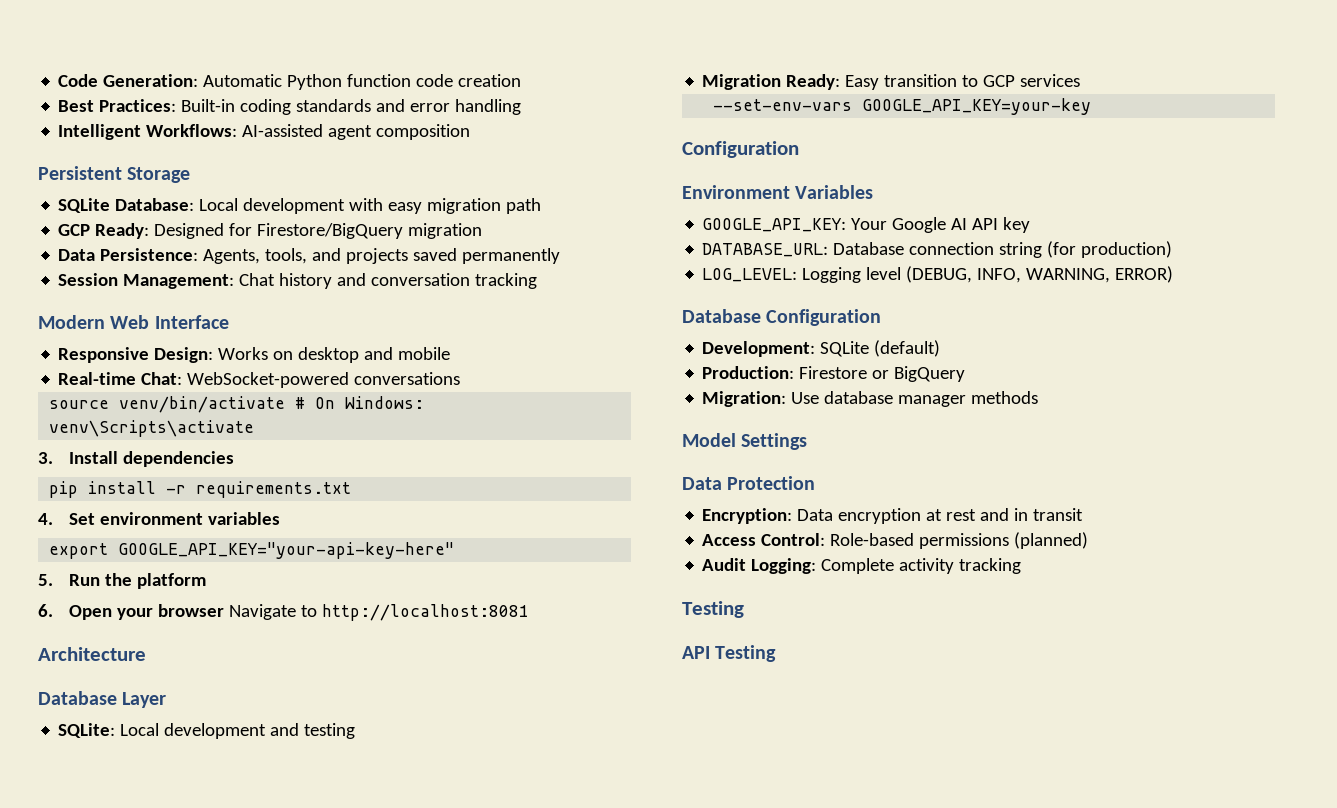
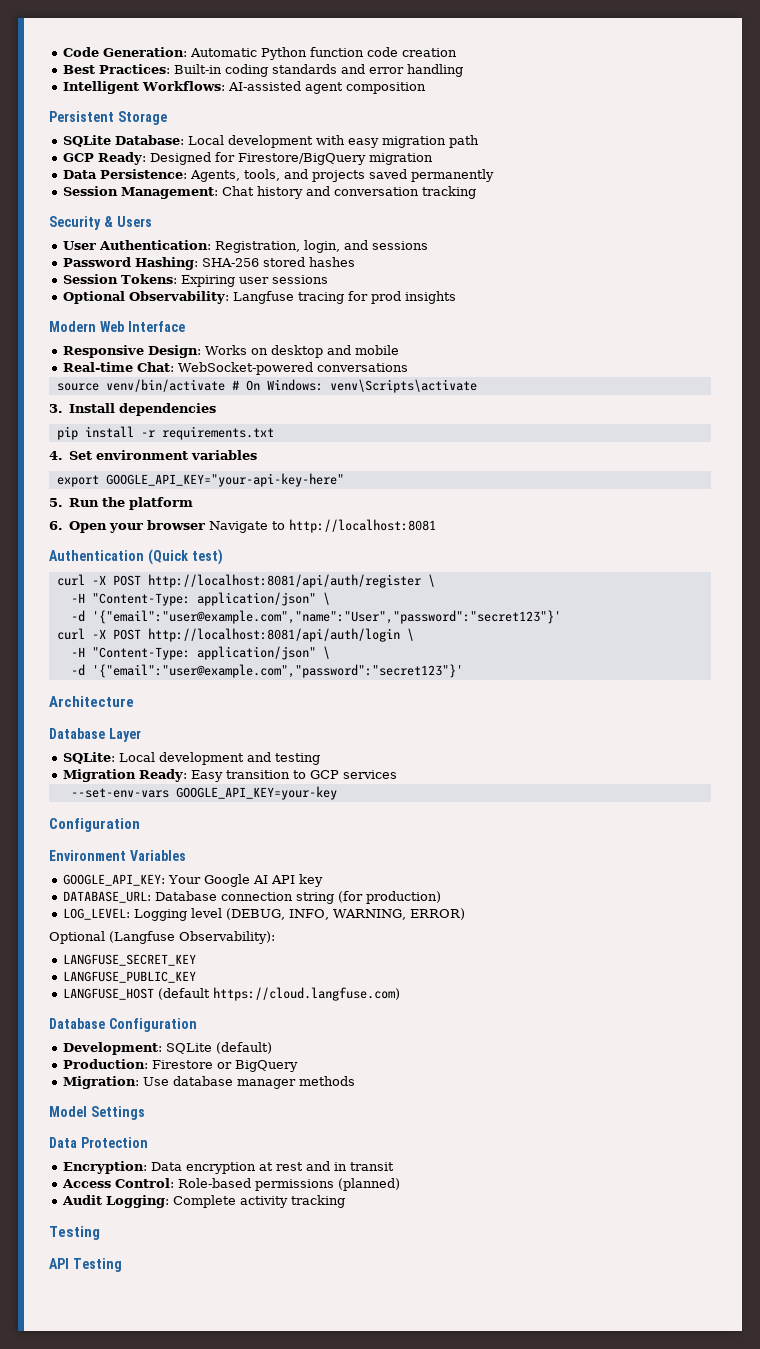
(538, 281) none -> [49,216,152,230] [62,240,428,253] [62,257,355,270] [62,274,328,287] [62,291,456,304] // Security & Users // User Authentication: Registration, login, and sessions // Password Hashing: SHA-256 stored hashes // Session Tokens: Expiring user sessions // Optional Observability: Langfuse tracing for prod insights
(529, 612) none -> [49,549,223,565] [56,574,435,588] [70,592,330,606] [70,610,561,624] [56,628,414,642] [70,646,330,660] [70,664,463,678] // Authentication (Quick test) // curl -X POST http://localhost:8081/api/auth/register \ // -H "Content-Type: application/json" \ // -d '{"email":"user@example.com","name":"User","password":"secret123"}' // curl -X POST http://localhost:8081/api/auth/login \ // -H "Content-Type: application/json" \ // -d '{"email":"user@example.com","password":"secret123"}'
(1174, 274) none -> [49,931,275,944] [62,954,196,966] [62,971,196,983] [62,987,400,1001] // Optional (Langfuse Observability): // LANGFUSE_SECRET_KEY // LANGFUSE_PUBLIC_KEY // LANGFUSE_HOST (default https://cloud.langfuse.com)

